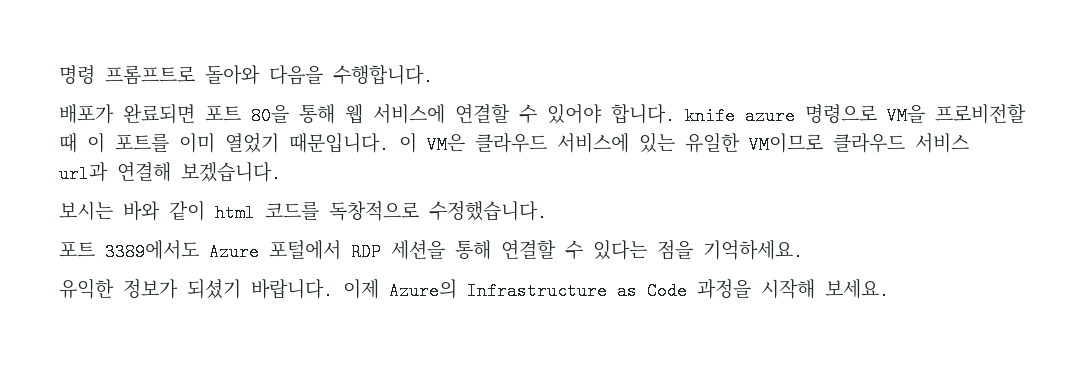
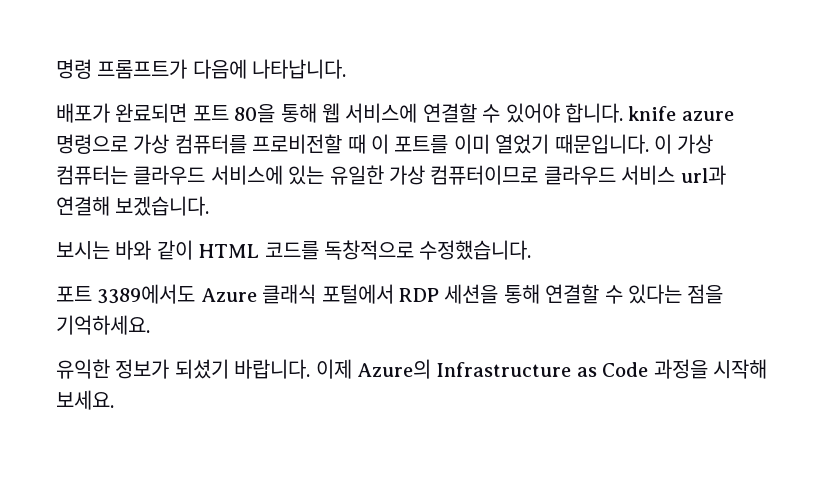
[105,65,433,86] 프롬프트로 돌아와 다음을 수행합니다. -> [97,59,347,79] 프롬프트가 다음에 나타납니다.
[887,105,925,125] VM을 -> [133,134,247,154] 가상 컴퓨터를
[427,134,465,154] VM은 -> [677,134,714,154] [56,165,128,185] 가상 컴퓨터는
[749,133,823,154] VM이므로 -> [389,165,539,185] 가상 컴퓨터이므로
[215,204,255,222] html -> [198,244,260,258] HTML
(259, 252) none -> [262,284,317,304] 클래식

